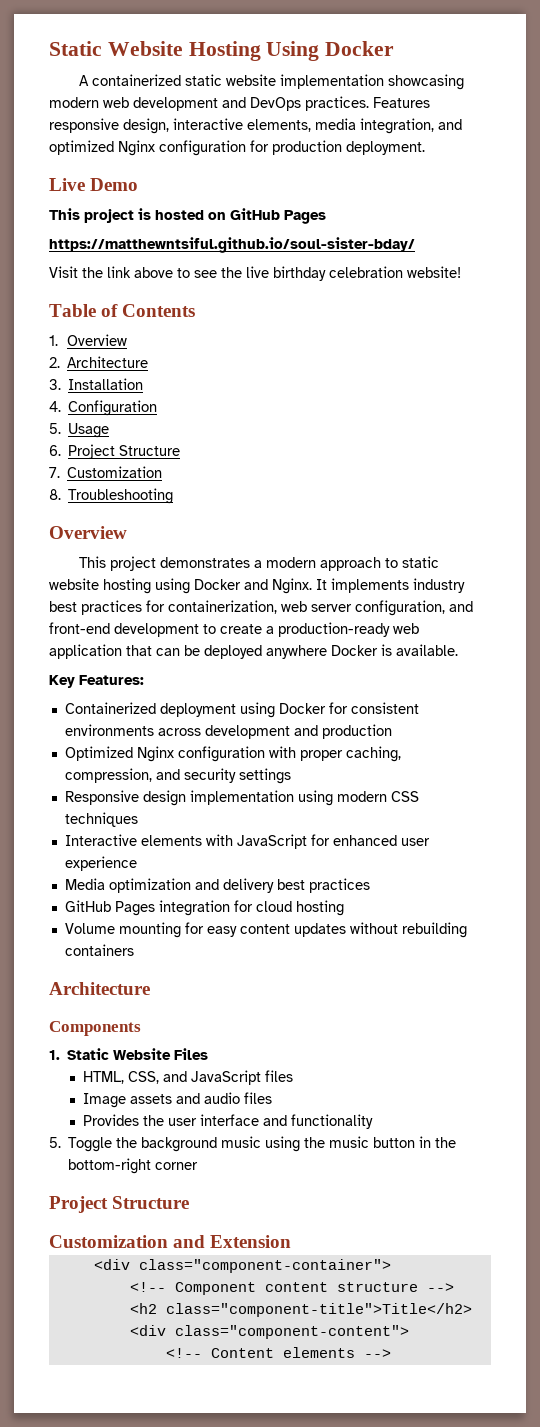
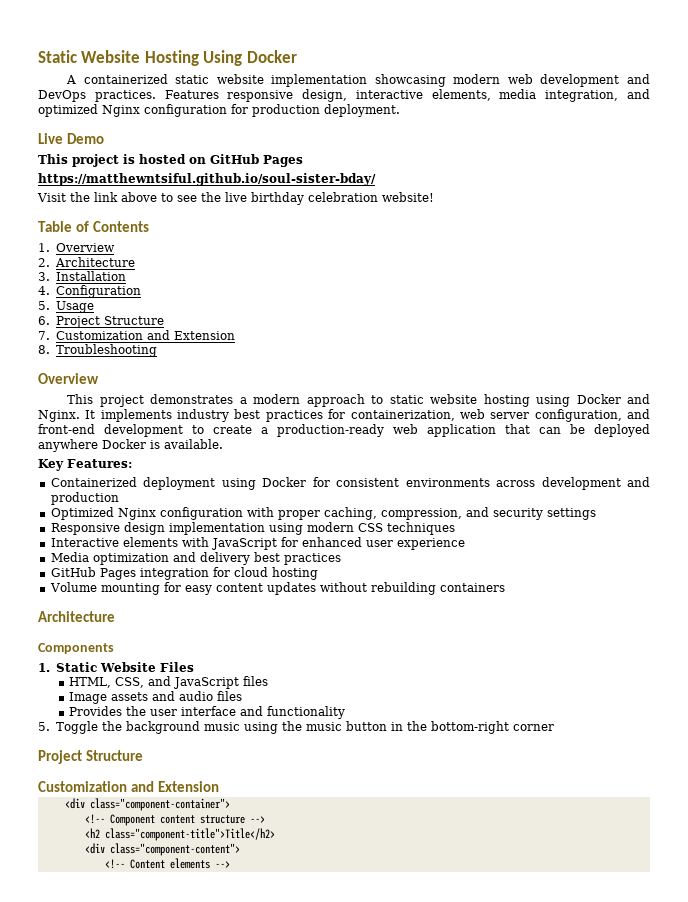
(163, 472) none -> [147,330,236,340] and Extension

